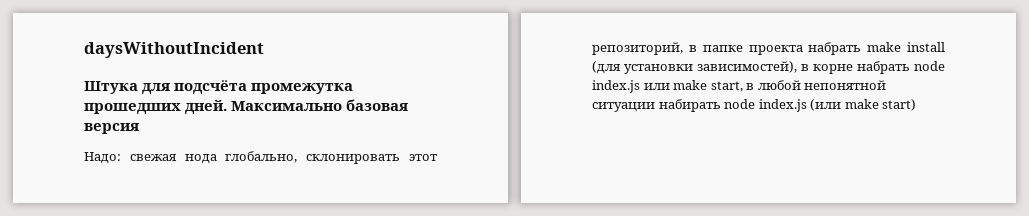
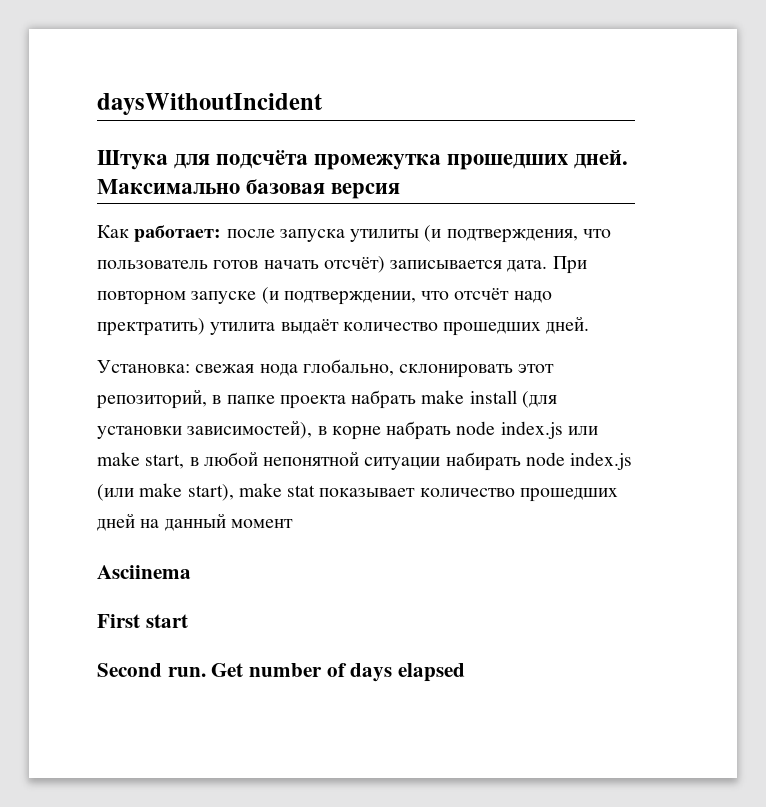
[84,152,121,164] Надо: -> [97,225,611,243] [97,256,587,274] [97,287,552,305] [97,316,590,336] [97,360,190,373] Как работает: после запуска утилиты (и подтверждения, что пользователь готов начать отсчёт) записывается дата. При повторном запуске (и подтверждении, что отсчёт надо пректратить) утилита выдаёт количество прошедших дней. // Установка:
[882,99,917,111] start) -> [187,483,618,502] [97,513,293,531] [97,565,191,579] [97,614,188,628] [97,663,466,682] start), make stat показывает количество прошедших дней на данный момент // Asciinema // First start // Second run. Get number of days elapsed

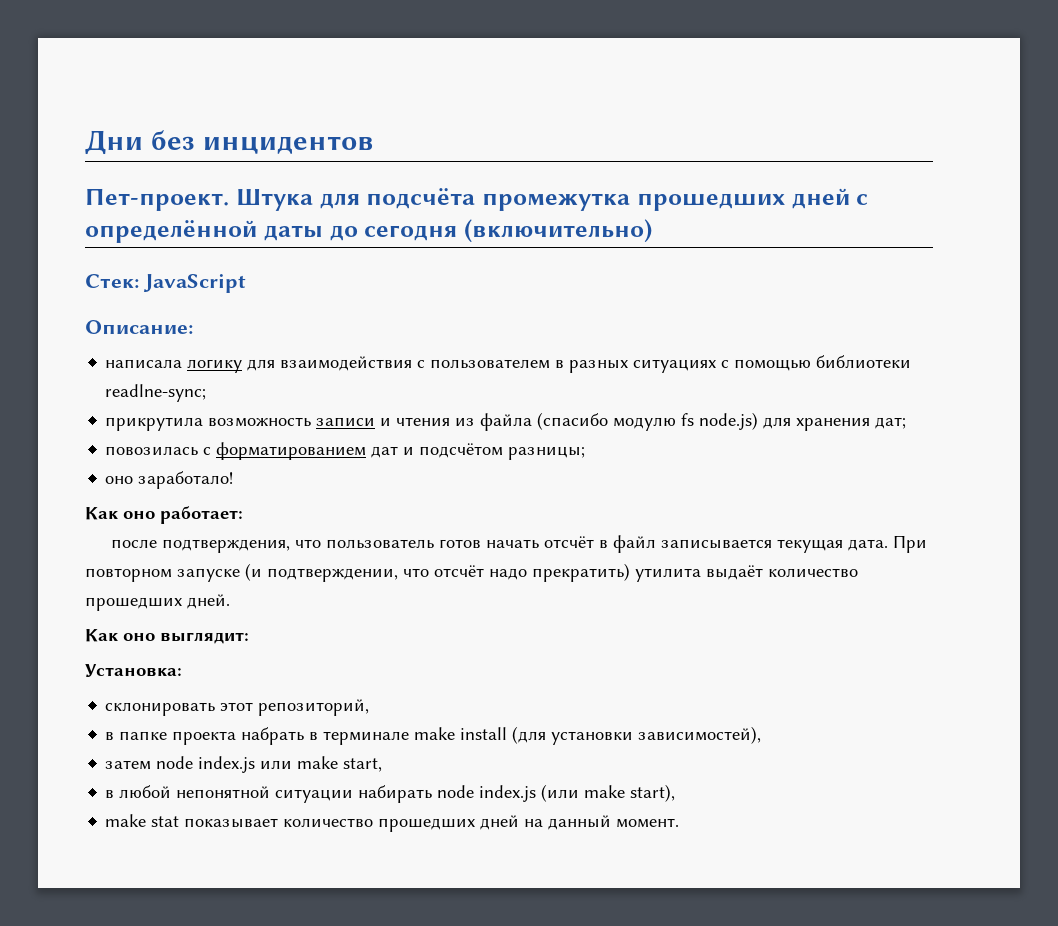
[97,93,323,115] daysWithoutIncident // -> [85,130,374,155] [85,188,229,211] Дни без инцидентов // Пет-проект.
[574,150,629,169] [97,179,401,199] [97,225,129,238] дней. Максимально базовая версия // Как -> [791,188,869,209] [85,219,652,243] [85,274,246,293] [85,320,193,334] [105,355,912,373] [105,384,207,402] [105,412,907,431] [105,442,586,460] [105,471,234,489] [85,507,155,520] дней c определённой даты до сегодня (включительно) // Стек: JavaScript // Описание: // написала логику для взаимодействия с пользователем в разных ситуациях с помощью библиотеки readlne-sync; // прикрутила возможность записи и чтения из файла (спасибо модулю fs node.js) для хранения дат; // повозилась с форматированием дат и подсчётом разницы; // оно заработало! // Как оно
[226,225,442,242] после запуска утилиты (и -> [111,539,158,548] // после
[323,256,503,273] отсчёт) записывается -> [544,535,844,553] отсчёт в файл записывается текущая
[97,318,205,336] пректратить) -> [532,563,630,582] прекратить)
[97,359,394,376] Установка: свежая нода глобально, -> [85,629,249,644] [85,664,182,677] Как оно выглядит: // Установка: //
(207, 399) none -> (370, 707) //
(417, 399) none -> [309,731,410,745] в терминале
[317,421,452,440] в корне набрать -> [105,760,152,770] // затем
(185, 461) none -> (383, 765) //
(234, 492) none -> (676, 793) //
[230,519,293,528] [97,565,191,579] [97,614,188,628] [97,663,466,682] момент // Asciinema // First start // Second run. Get number of days elapsed -> [616,818,680,828] момент.

